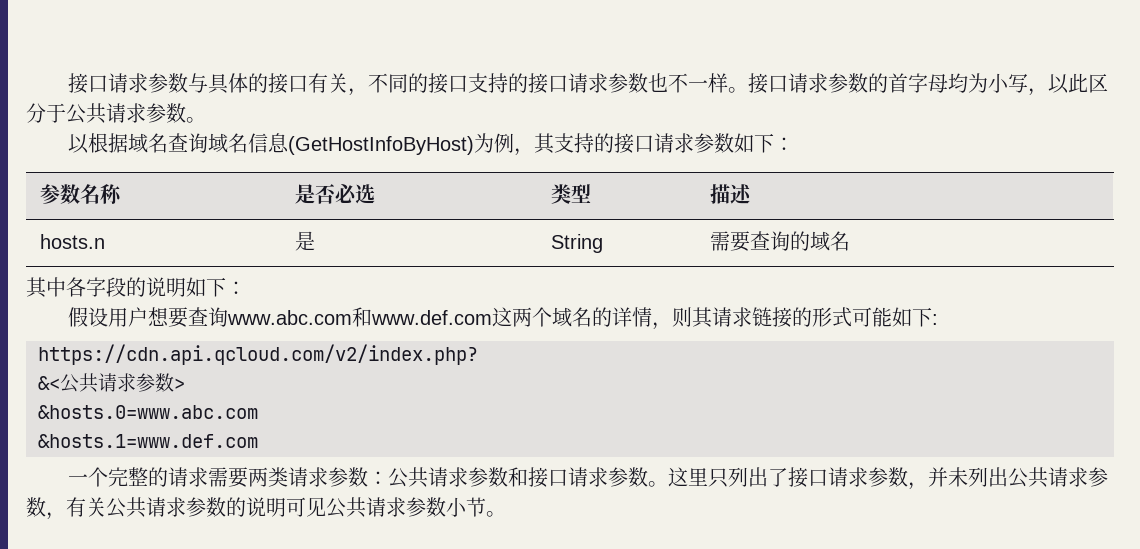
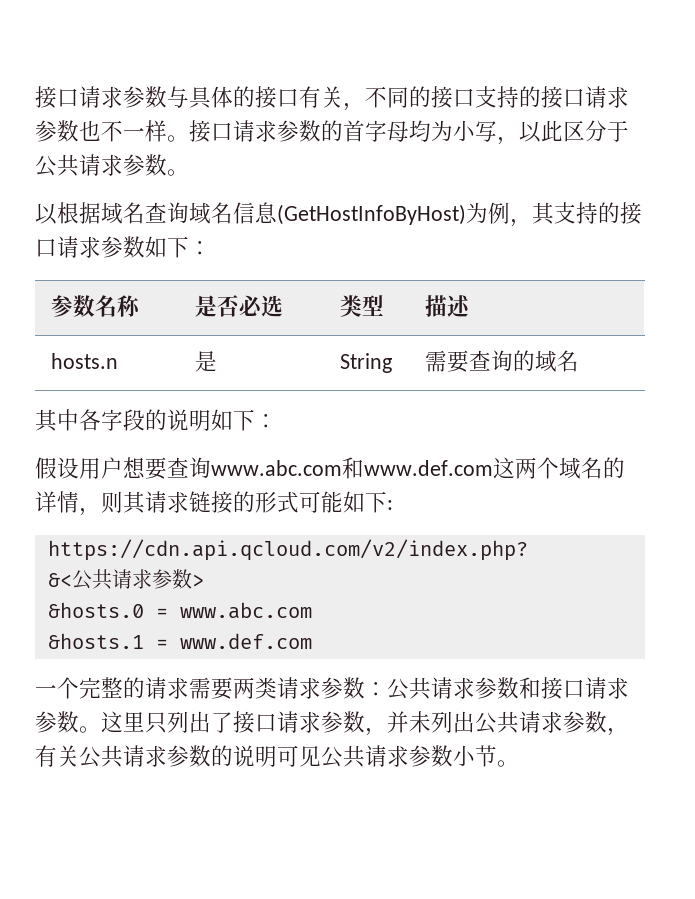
[38,405,258,419] [38,434,258,448] &hosts.0=www.abc.com // &hosts.1=www.def.com -> [47,602,312,619] [47,633,312,649] &hosts.0 = www.abc.com // &hosts.1 = www.def.com

